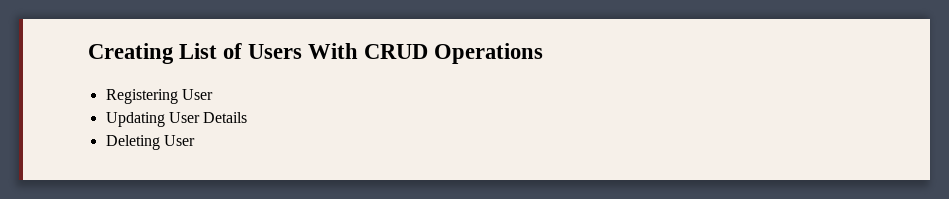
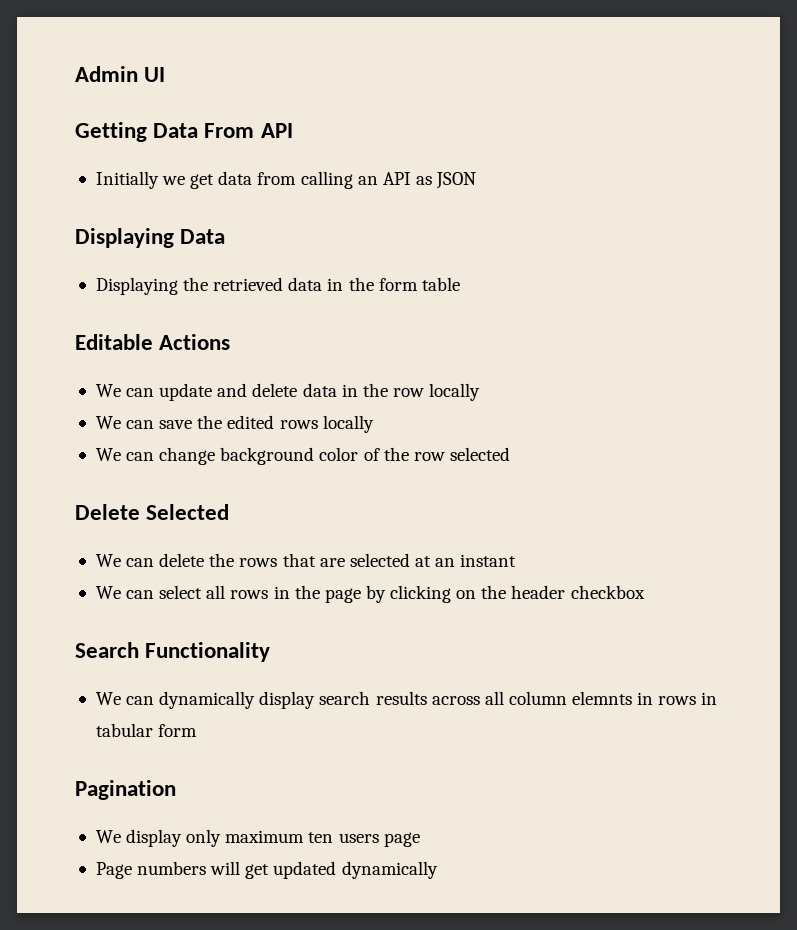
[88,43,544,64] [105,89,213,104] [105,112,248,127] [105,135,195,150] Creating List of Users With CRUD Operations // Registering User // Updating User Details // Deleting User -> [75,66,166,82] [75,122,293,142] [95,171,477,189] [75,228,226,248] [95,277,460,295] [75,334,231,350] [95,383,481,401] [95,415,374,433] [95,447,510,465] [75,504,230,520] [95,553,517,567] [95,585,645,603] [75,642,271,662] [95,691,718,709] [95,723,198,737] [75,780,176,800] [95,829,420,847] [95,861,438,879] Admin UI // Getting Data From API // Initially we get data from calling an API as JSON // Displaying Data // Displaying the retrieved data in the form table // Editable Actions // We can update and delete data in the row locally // We can save the edited rows locally // We can change background color of the row selected // Delete Selected // We can delete the rows that are selected at an instant // We can select all rows in the page by clicking on the header checkbox // Search Functionality // We can dynamically display search results across all column elemnts in rows in tabular form // Pagination // We display only maximum ten users page // Page numbers will get updated dynamically

